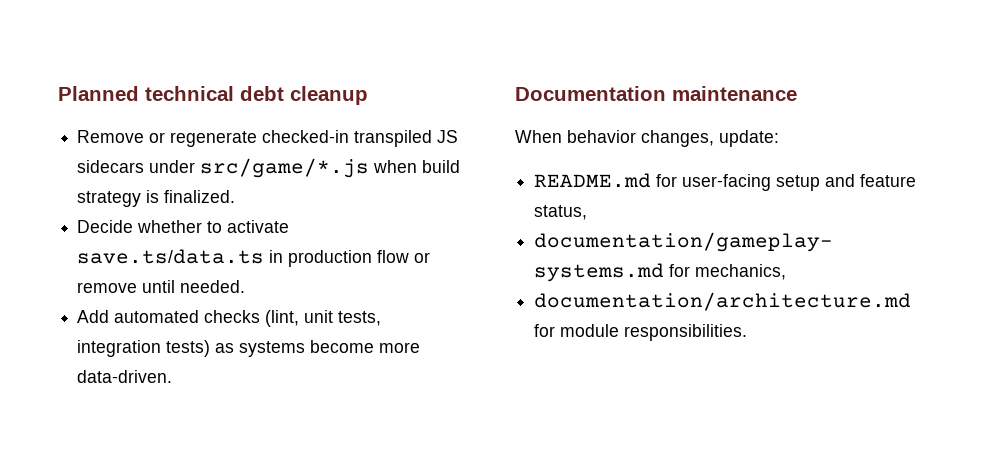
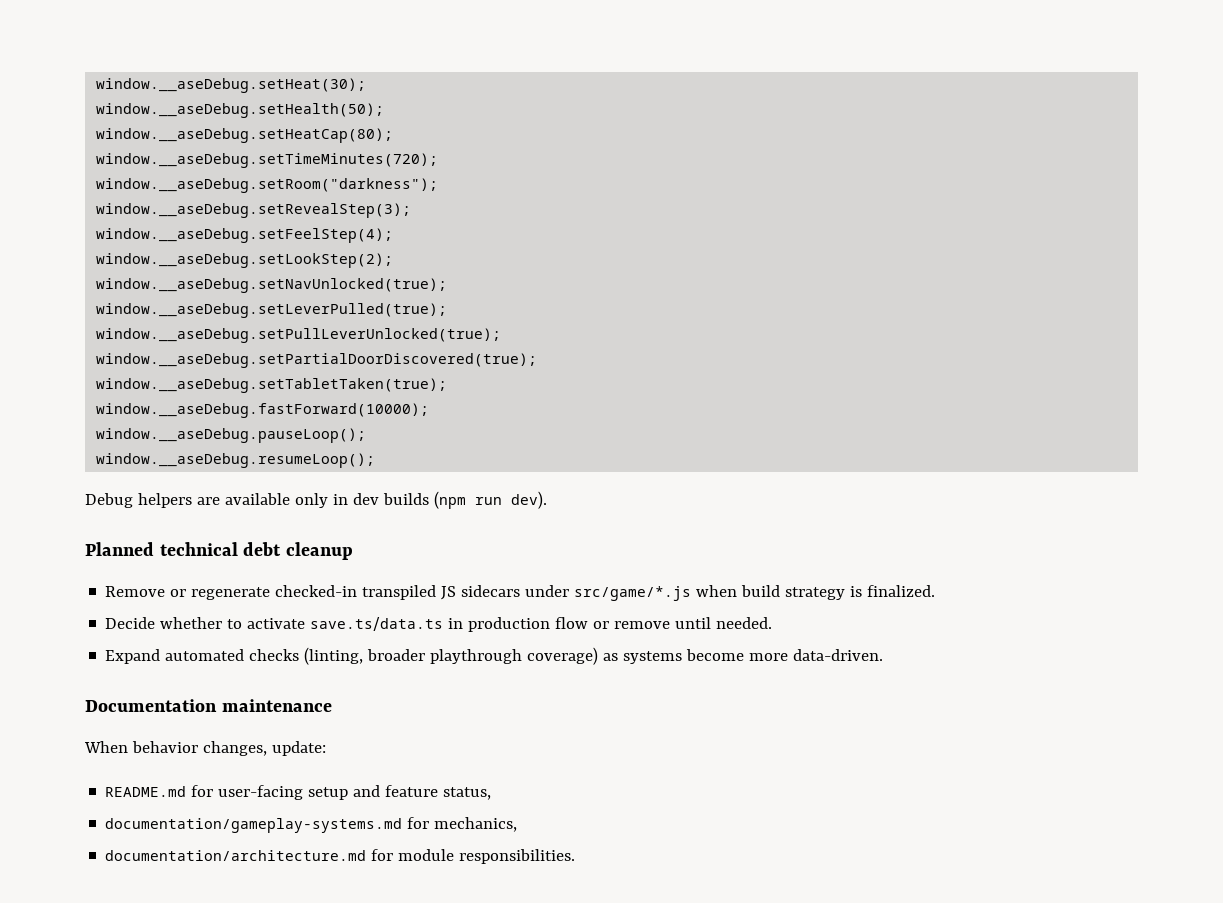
(58, 93) none -> [96,78,367,93] [96,103,385,118] [96,128,394,143] [96,153,439,168] [96,178,439,193] [96,203,412,218] [96,228,394,243] [96,253,394,268] [96,278,448,293] [96,303,448,318] [96,328,502,343] [96,353,538,368] [96,378,448,393] [96,403,430,418] [96,428,367,443] [96,453,376,468] [85,491,547,509] window.__aseDebug.setHeat(30); // window.__aseDebug.setHealth(50); // window.__aseDebug.setHeatCap(80); // window.__aseDebug.setTimeMinutes(720); // window.__aseDebug.setRoom("darkness"); // window.__aseDebug.setRevealStep(3); // window.__aseDebug.setFeelStep(4); // window.__aseDebug.setLookStep(2); // window.__aseDebug.setNavUnlocked(true); // window.__aseDebug.setLeverPulled(true); // window.__aseDebug.setPullLeverUnlocked(true); // window.__aseDebug.setPartialDoorDiscovered(true); // window.__aseDebug.setTabletTaken(true); // window.__aseDebug.fastForward(10000); // window.__aseDebug.pauseLoop(); // window.__aseDebug.resumeLoop(); // Debug helpers are available only in dev builds (npm run dev). //
[77,310,110,323] Add -> [105,649,161,664] Expand
[265,310,382,327] [77,340,211,357] (lint, unit tests, integration tests) -> [304,647,599,665] (linting, broader playthrough coverage)

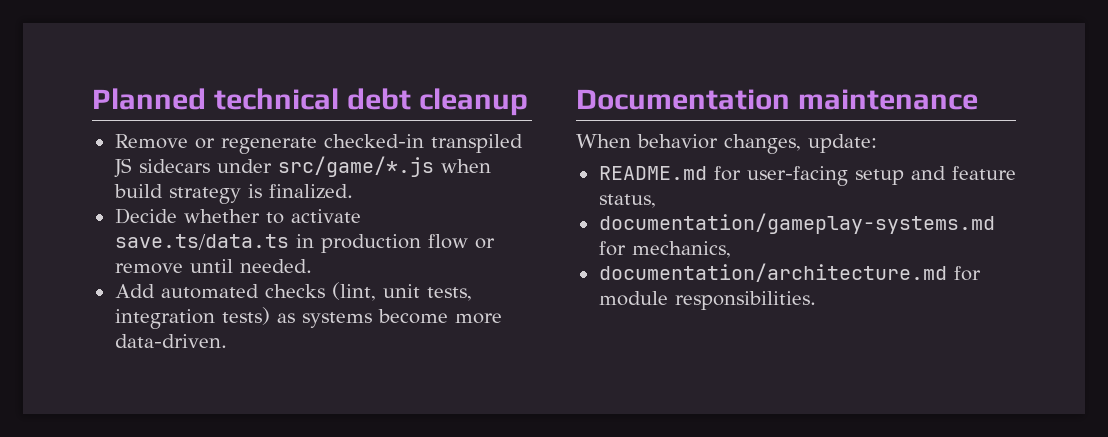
[96,78,367,93] [96,103,385,118] [96,128,394,143] [96,153,439,168] [96,178,439,193] [96,203,412,218] [96,228,394,243] [96,253,394,268] [96,278,448,293] [96,303,448,318] [96,328,502,343] [96,353,538,368] [96,378,448,393] [96,403,430,418] [96,428,367,443] [96,453,376,468] [85,491,547,509] window.__aseDebug.setHeat(30); // window.__aseDebug.setHealth(50); // window.__aseDebug.setHeatCap(80); // window.__aseDebug.setTimeMinutes(720); // window.__aseDebug.setRoom("darkness"); // window.__aseDebug.setRevealStep(3); // window.__aseDebug.setFeelStep(4); // window.__aseDebug.setLookStep(2); // window.__aseDebug.setNavUnlocked(true); // window.__aseDebug.setLeverPulled(true); // window.__aseDebug.setPullLeverUnlocked(true); // window.__aseDebug.setPartialDoorDiscovered(true); // window.__aseDebug.setTabletTaken(true); // window.__aseDebug.fastForward(10000); // window.__aseDebug.pauseLoop(); // window.__aseDebug.resumeLoop(); // Debug helpers are available only in dev builds (npm run dev). // -> (92, 99) none
[105,649,161,664] Expand -> [114,284,155,298] Add
[304,647,599,665] (linting, broader playthrough coverage) -> [331,282,472,301] [114,307,270,329] (lint, unit tests, integration tests)

